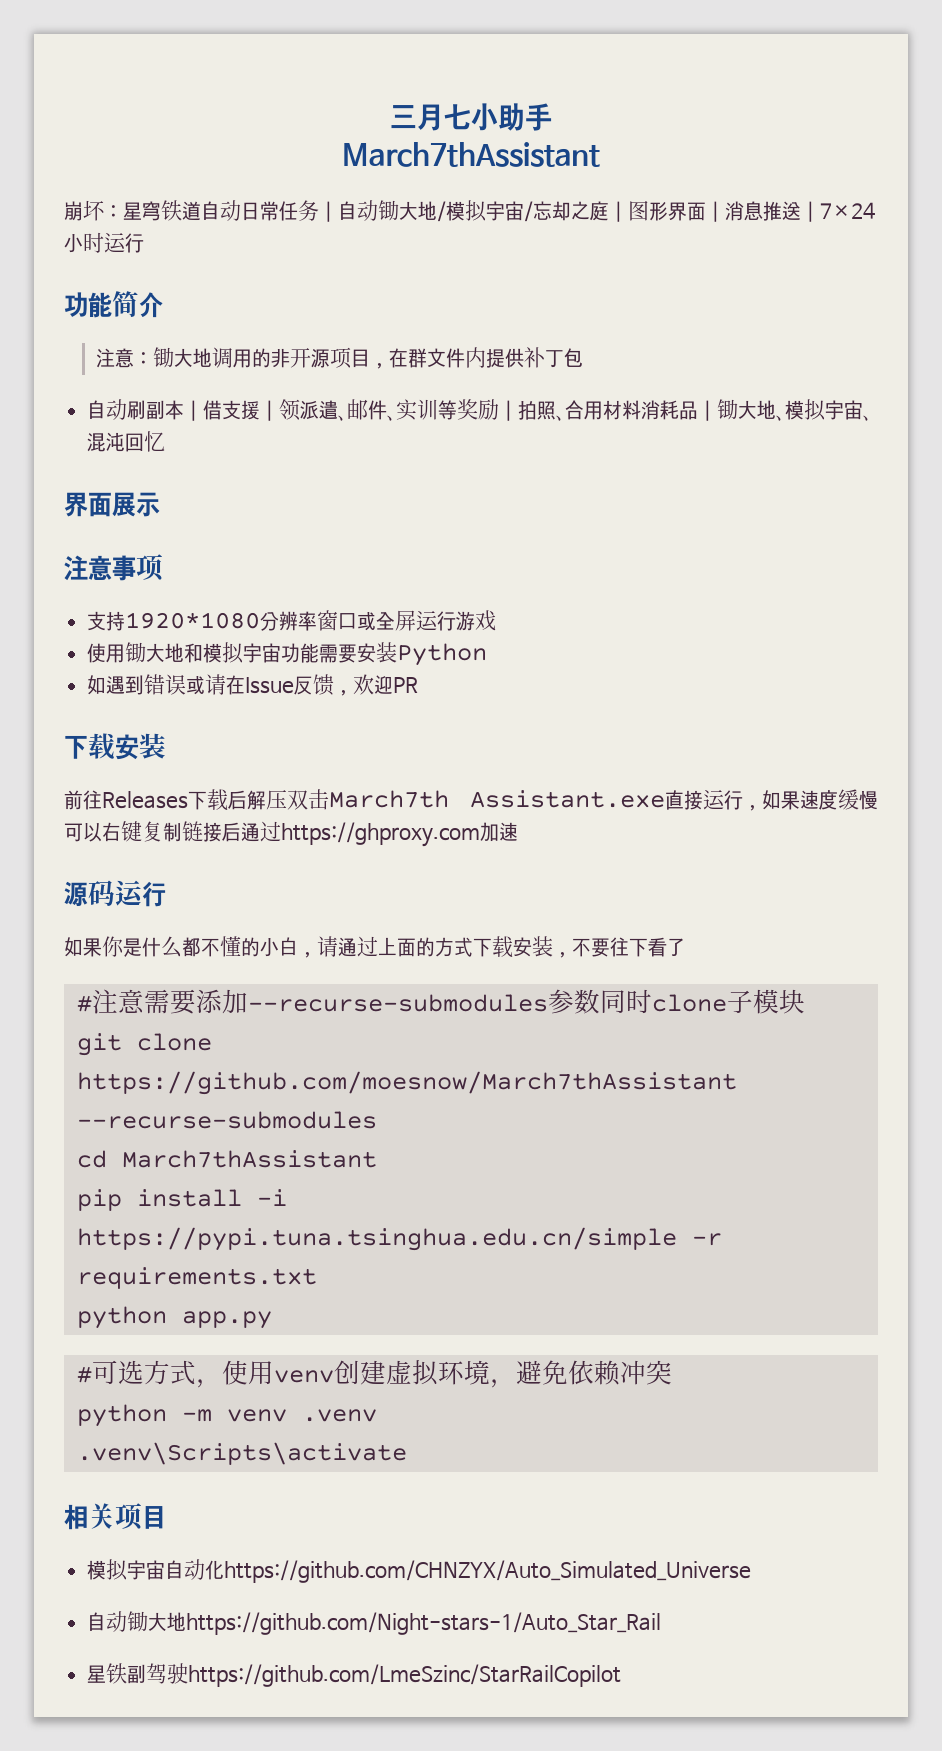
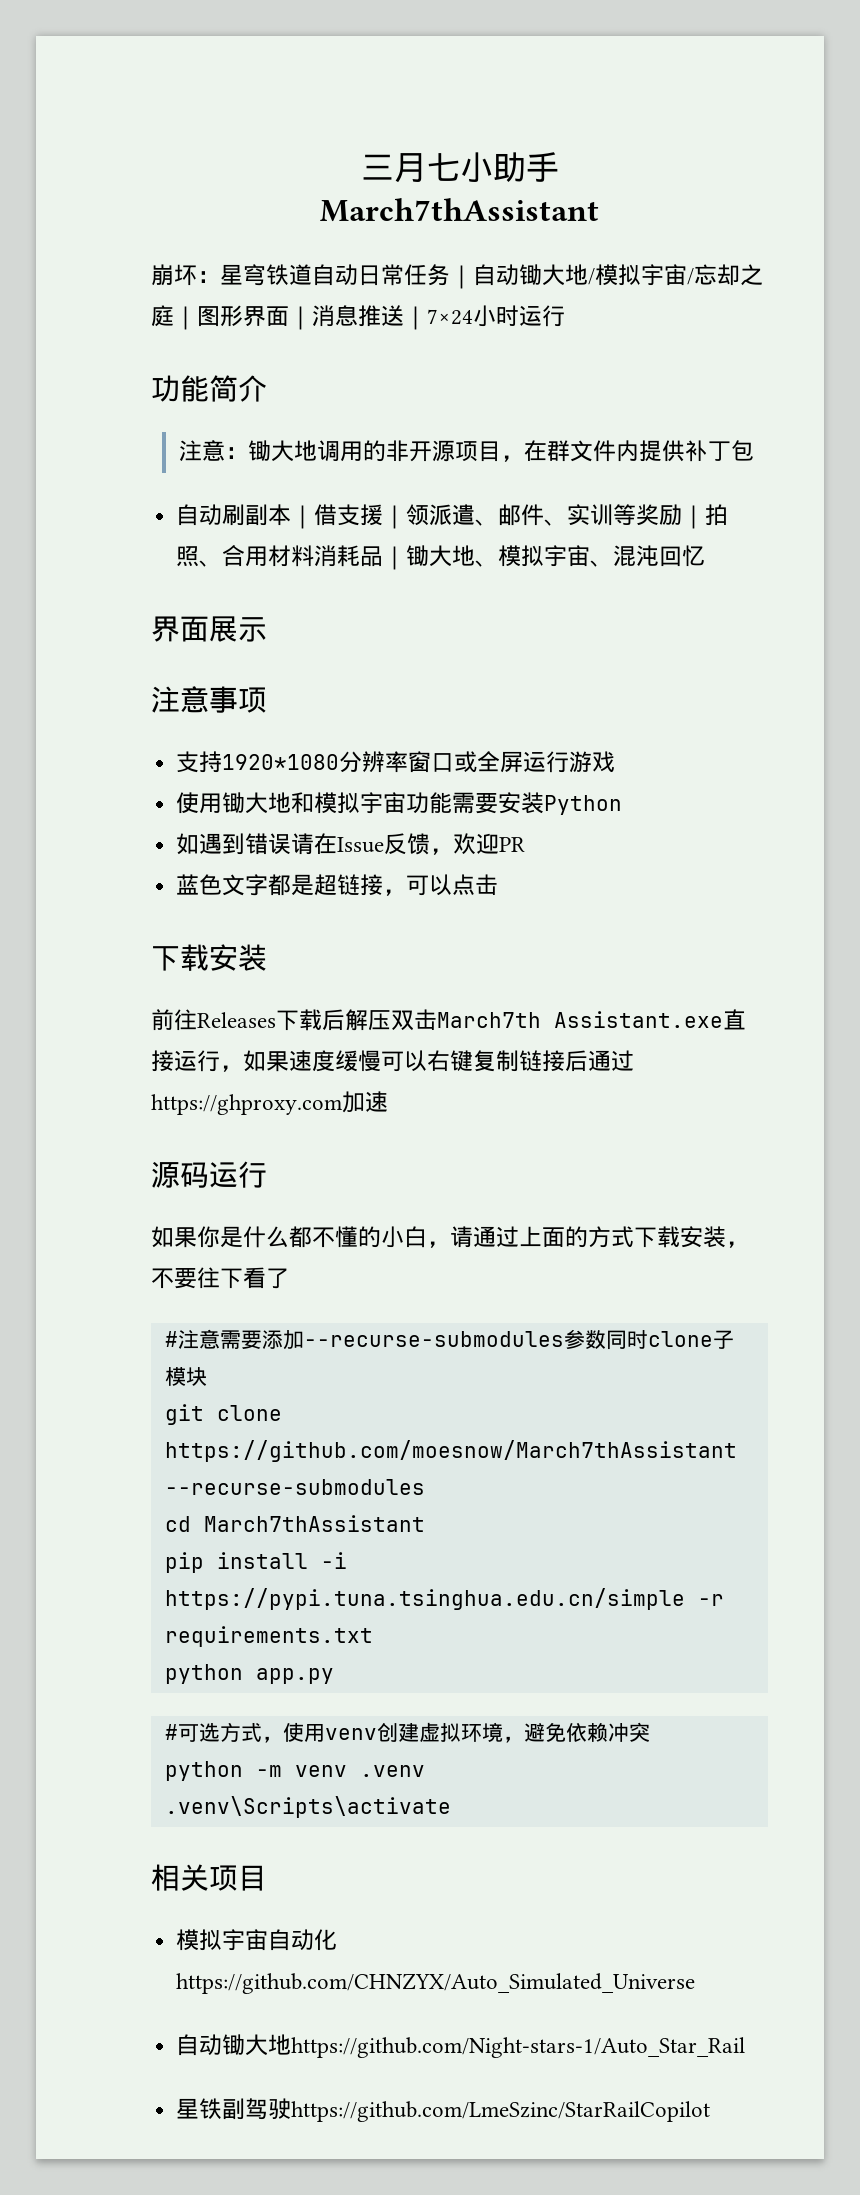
[186,676,206,695] 或 -> (292, 844) none
(419, 685) none -> [176,874,499,896] // 蓝色文字都是超链接，可以点击

